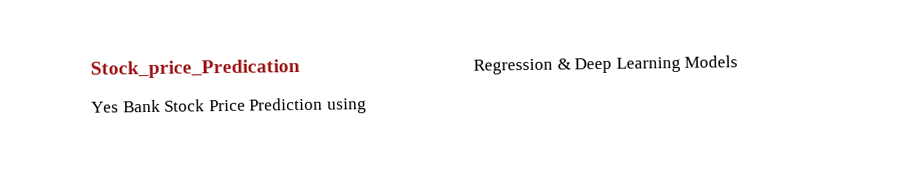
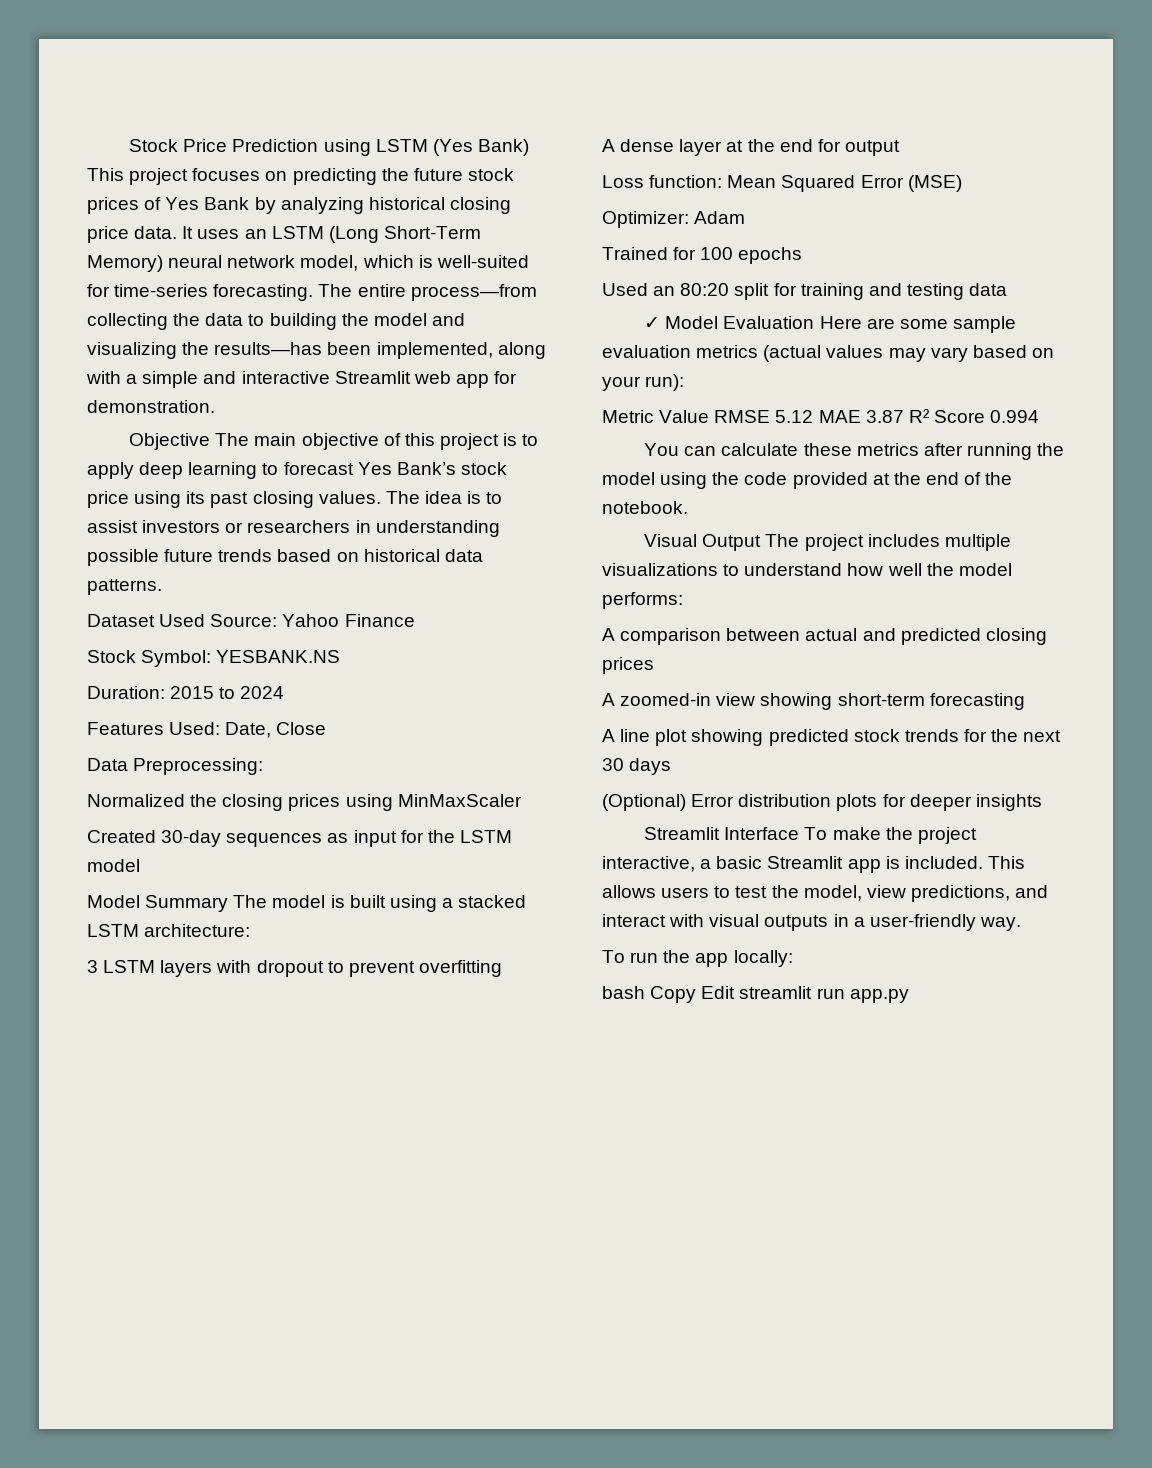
[90,59,300,79] [91,99,161,113] Stock_price_Predication // Yes Bank -> (129, 145) none
[473,55,739,75] Regression & Deep Learning Models -> [375,139,529,156] [87,168,514,185] [87,197,511,214] [87,226,481,243] [87,255,529,272] [87,284,537,301] [87,313,465,330] [87,342,546,359] [86,371,518,388] [87,400,215,413] [129,433,539,450] [87,462,507,479] [87,491,503,508] [87,520,500,537] [87,549,483,566] [87,579,162,595] [87,614,415,627] [87,650,341,667] [87,686,285,699] [87,722,327,738] [87,758,264,775] [87,794,522,811] [87,830,512,847] [87,859,140,872] [87,895,527,912] [87,924,251,937] [87,960,502,977] [602,139,900,156] [602,175,962,192] [602,211,746,228] [602,247,803,264] [602,283,1008,300] [644,316,1016,333] [602,345,1054,362] [602,374,685,391] [602,409,1040,423] [644,443,1065,460] [602,472,1013,489] [602,501,688,514] [644,534,1011,551] [602,563,1012,576] [602,592,683,609] [602,628,1047,645] [602,657,654,674] [602,693,1025,710] [602,729,1062,746] [602,758,672,775] [602,794,1042,811] [644,827,977,844] [602,856,1025,873] [602,885,1049,902] [602,914,1021,931] [602,950,793,967] [602,986,909,1003] LSTM (Yes Bank) This project focuses on predicting the future stock prices of Yes Bank by analyzing historical closing price data. It uses an LSTM (Long Short-Term Memory) neural network model, which is well-suited for time-series forecasting. The entire process—from collecting the data to building the model and visualizing the results—has been implemented, along with a simple and interactive Streamlit web app for demonstration. // Objective The main objective of this project is to apply deep learning to forecast Yes Bank’s stock price using its past closing values. The idea is to assist investors or researchers in understanding possible future trends based on historical data patterns. // Dataset Used Source: Yahoo Finance // Stock Symbol: YESBANK.NS // Duration: 2015 to 2024 // Features Used: Date, Close // Data Preprocessing: // Normalized the closing prices using MinMaxScaler // Created 30-day sequences as input for the LSTM model // Model Summary The model is built using a stacked LSTM architecture: // 3 LSTM layers with dropout to prevent overfitting // A dense layer at the end for output // Loss function: Mean Squared Error (MSE) // Optimizer: Adam // Trained for 100 epochs // Used an 80:20 split for training and testing data // ✓ Model Evaluation Here are some sample evaluation metrics (actual values may vary based on your run): // Metric Value RMSE 5.12 MAE 3.87 R² Score 0.994 // You can calculate these metrics after running the model using the code provided at the end of the notebook. // Visual Output The project includes multiple visualizations to understand how well the model performs: // A comparison between actual and predicted closing prices // A zoomed-in view showing short-term forecasting // A line plot showing predicted stock trends for the next 30 days // (Optional) Error distribution plots for deeper insights // Streamlit Interface To make the project interactive, a basic Streamlit app is included. This allows users to test the model, view predictions, and interact with visual outputs in a user-friendly way. // To run the app locally: // bash Copy Edit streamlit run app.py

